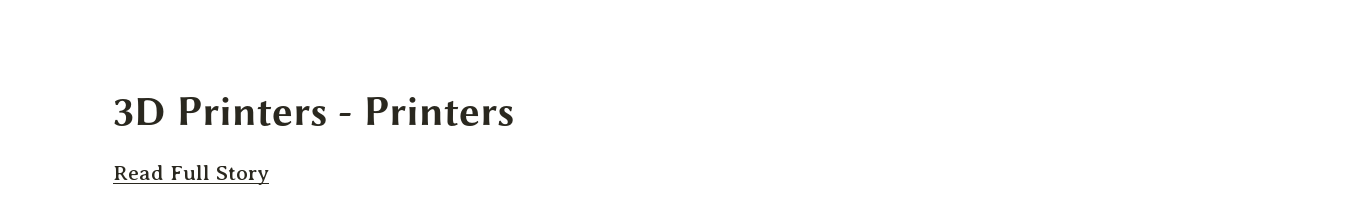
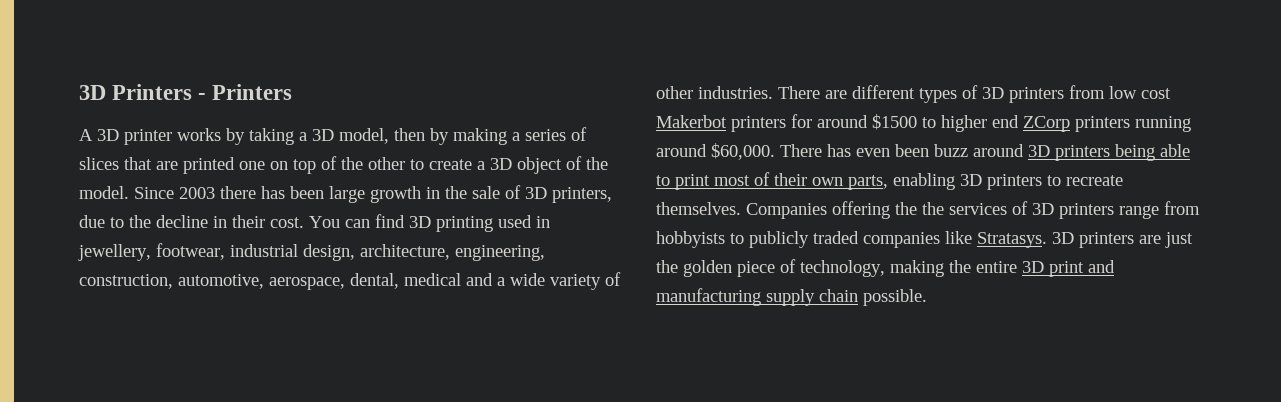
[113,165,269,185] Read Full Story -> [79,127,587,145] [79,156,608,174] [79,185,612,203] [79,214,550,232] [78,243,545,261] [79,272,621,290] [656,85,1171,103] [656,114,1191,132] [656,143,1190,161] [656,172,1123,190] [656,201,1200,219] [656,231,1193,248] [656,259,1115,277] [656,288,927,306] A 3D printer works by taking a 3D model, then by making a series of slices that are printed one on top of the other to create a 3D object of the model. Since 2003 there has been large growth in the sale of 3D printers, due to the decline in their cost. You can find 3D printing used in jewellery, footwear, industrial design, architecture, engineering, construction, automotive, aerospace, dental, medical and a wide variety of other industries. There are different types of 3D printers from low cost Makerbot printers for around $1500 to higher end ZCorp printers running around $60,000. There has even been buzz around 3D printers being able to print most of their own parts, enabling 3D printers to recreate themselves. Companies offering the the services of 3D printers range from hobbyists to publicly traded companies like Stratasys. 3D printers are just the golden piece of technology, making the entire 3D print and manufacturing supply chain possible.

